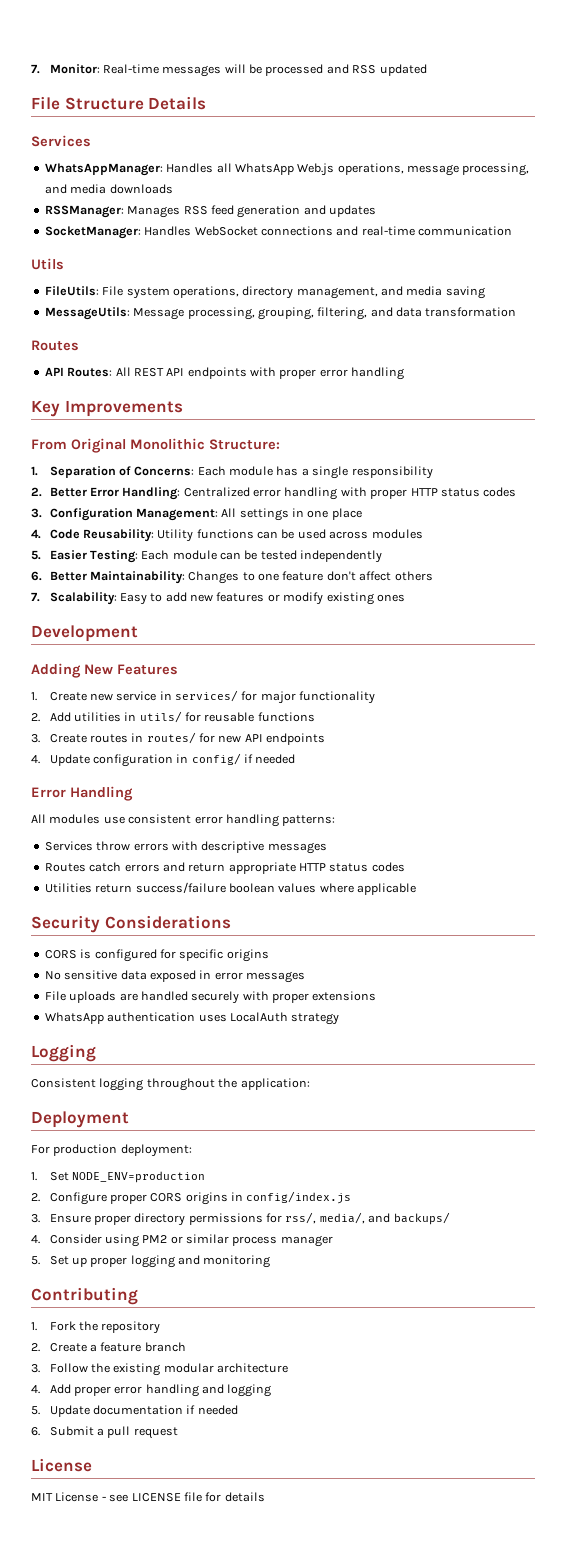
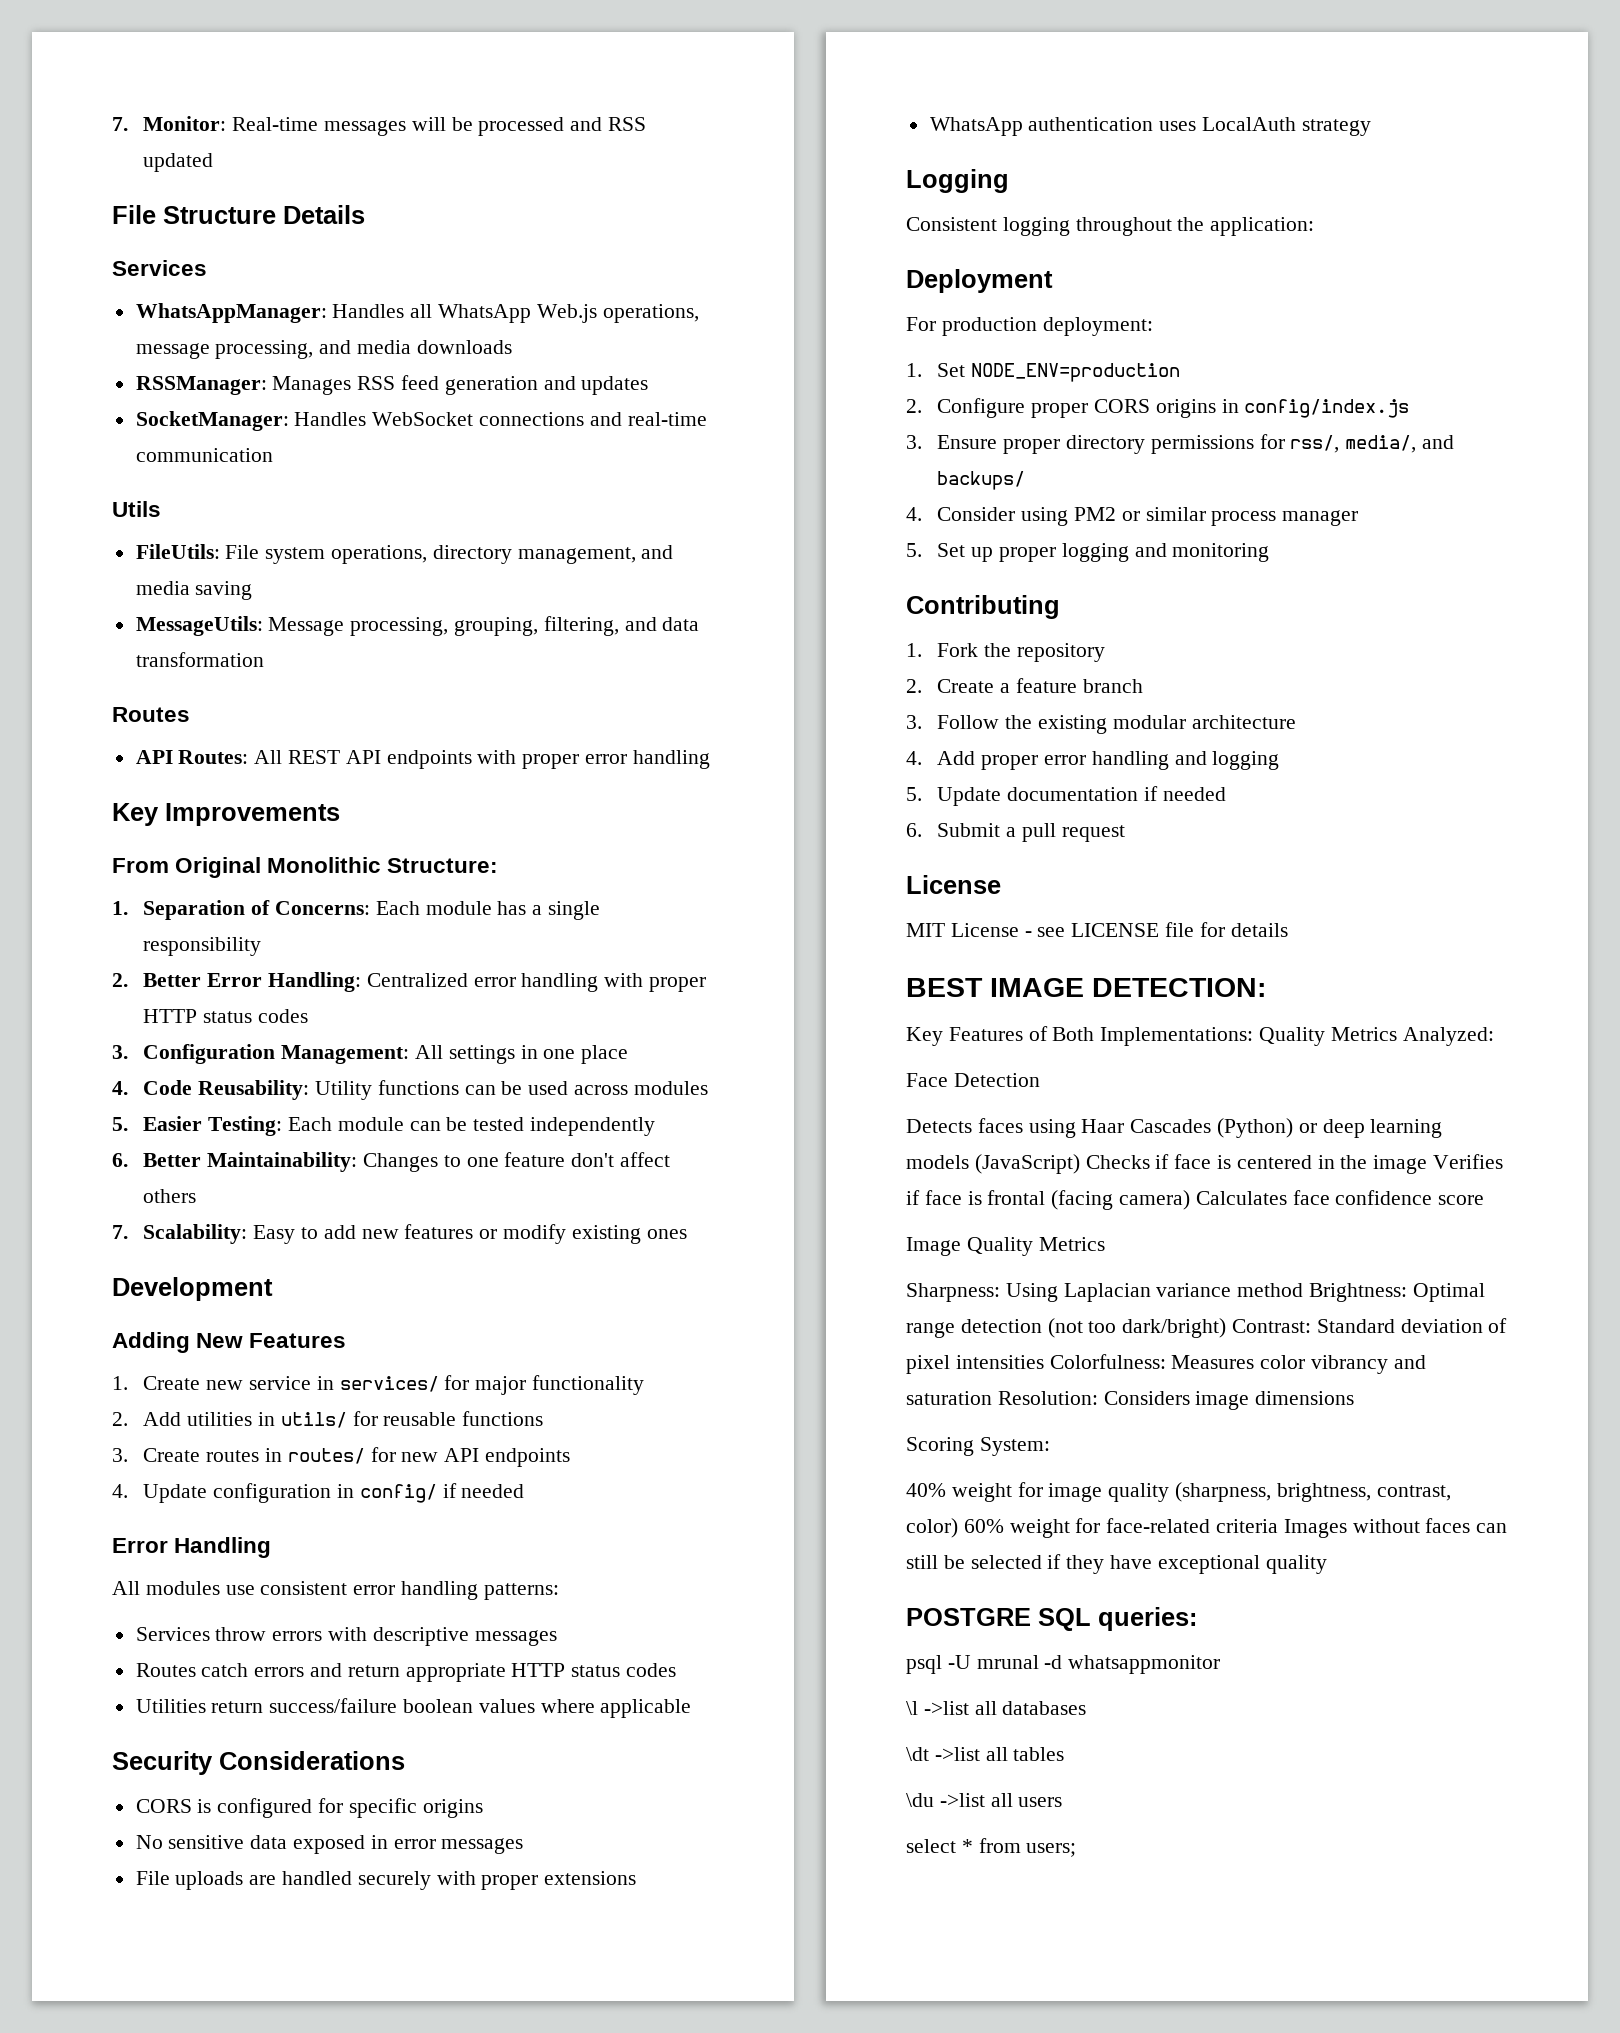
(265, 1497) none -> [906,978,1266,997] [906,1026,1494,1046] [906,1073,1040,1087] [906,1118,1443,1138] [906,1154,1504,1174] [906,1190,1485,1210] [906,1237,1105,1256] [906,1283,1485,1302] [906,1318,1508,1338] [906,1354,1426,1374] [906,1391,1355,1410] [906,1437,1050,1456] [906,1482,1451,1502] [906,1518,1508,1538] [906,1554,1327,1574] [906,1607,1197,1631] [906,1655,1221,1674] [906,1701,1087,1715] [906,1747,1065,1761] [906,1793,1063,1807] [906,1838,1077,1857] // BEST IMAGE DETECTION: // Key Features of Both Implementations: Quality Metrics Analyzed: // Face Detection // Detects faces using Haar Cascades (Python) or deep learning models (JavaScript) Checks if face is centered in the image Verifies if face is frontal (facing camera) Calculates face confidence score // Image Quality Metrics // Sharpness: Using Laplacian variance method Brightness: Optimal range detection (not too dark/bright) Contrast: Standard deviation of pixel intensities Colorfulness: Measures color vibrancy and saturation Resolution: Considers image dimensions // Scoring System: // 40% weight for image quality (sharpness, brightness, contrast, color) 60% weight for face-related criteria Images without faces can still be selected if they have exceptional quality // POSTGRE SQL queries: // psql -U mrunal -d whatsappmonitor // \l ->list all databases // \dt ->list all tables // \du ->list all users // select * from users;

